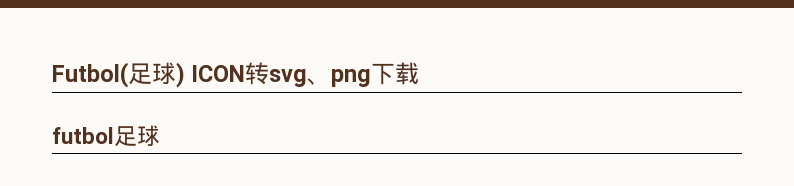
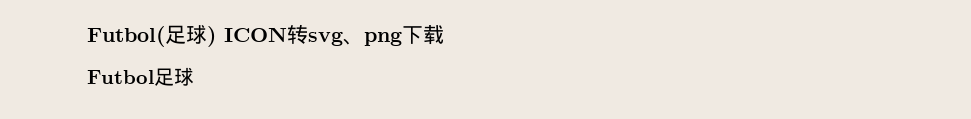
[52,127,114,144] futbol -> [87,70,154,84] Futbol

